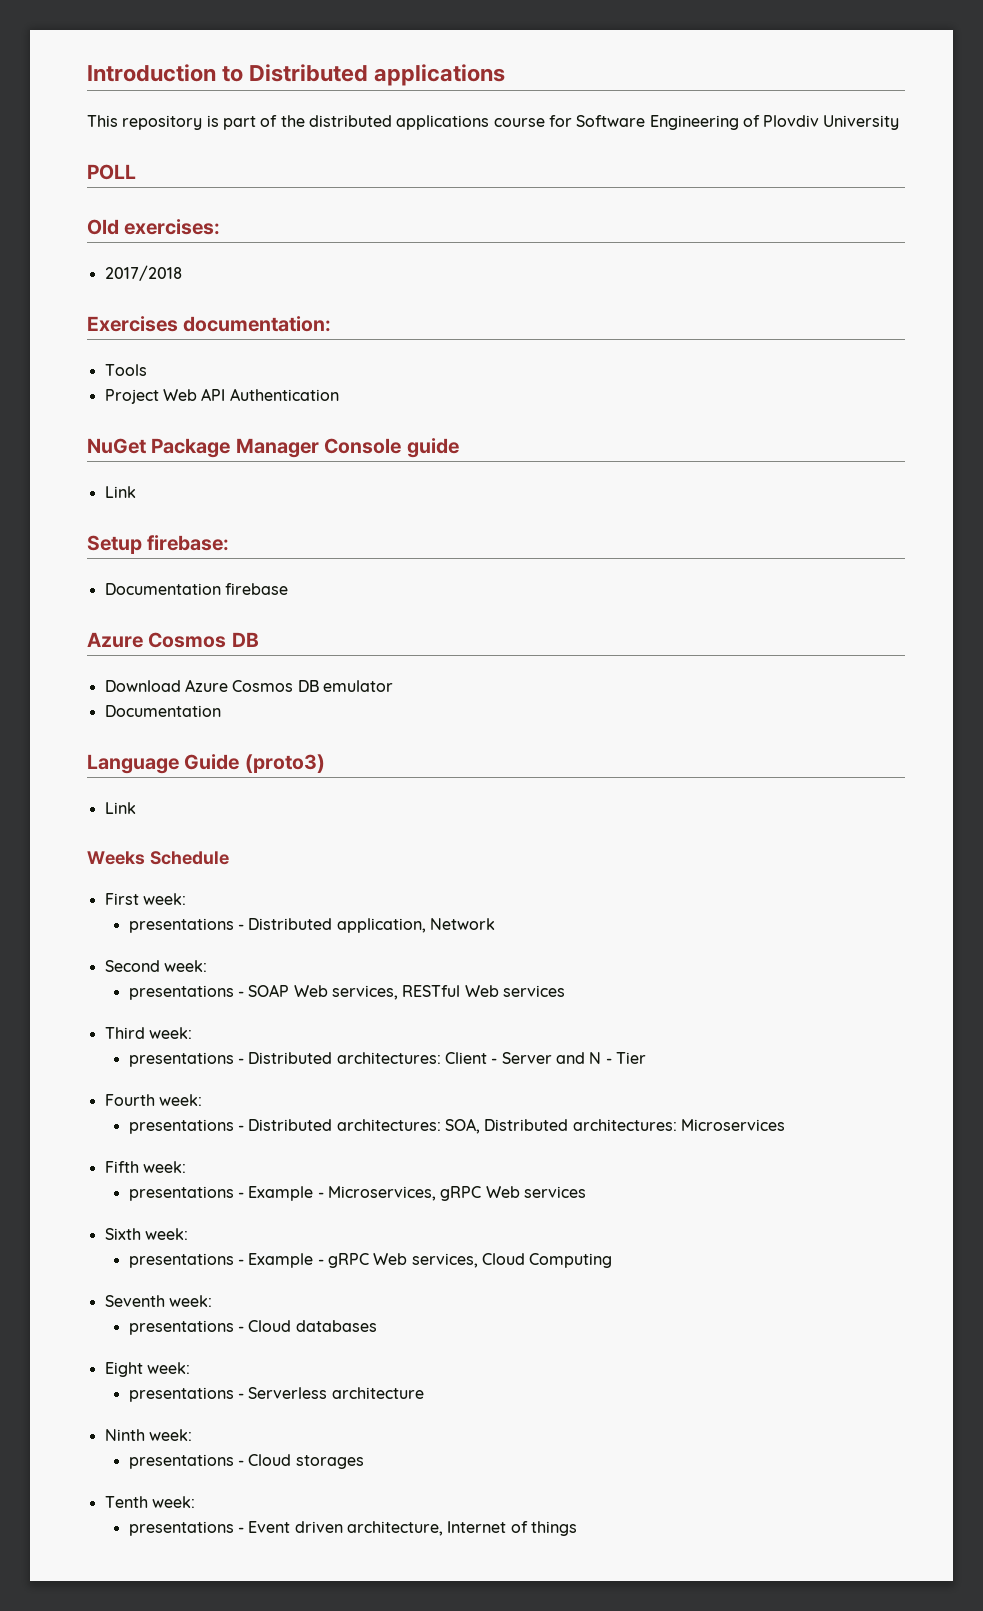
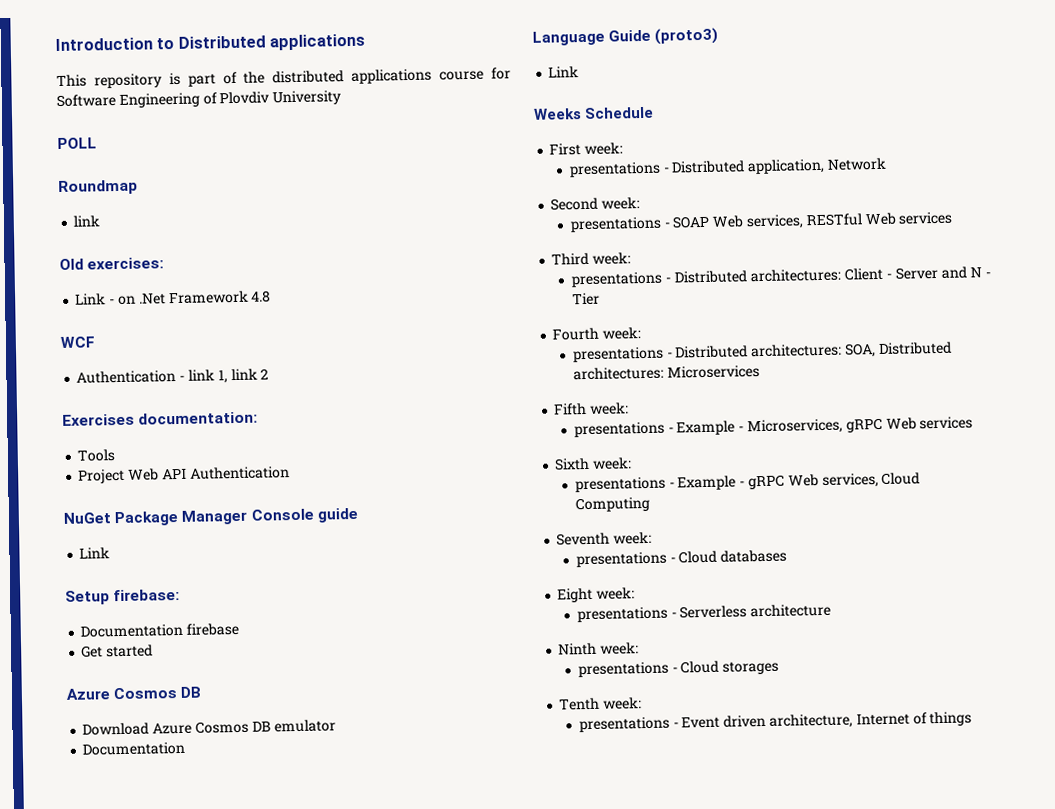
(136, 172) none -> [58,179,138,195] [73,215,101,227] // Roundmap // link
[104,265,182,281] 2017/2018 -> [75,290,272,306] [60,336,95,348] [76,368,270,384] Link - on .Net Framework 4.8 // WCF // Authentication - link 1, link 2
(288, 589) none -> [81,644,154,658] // Get started

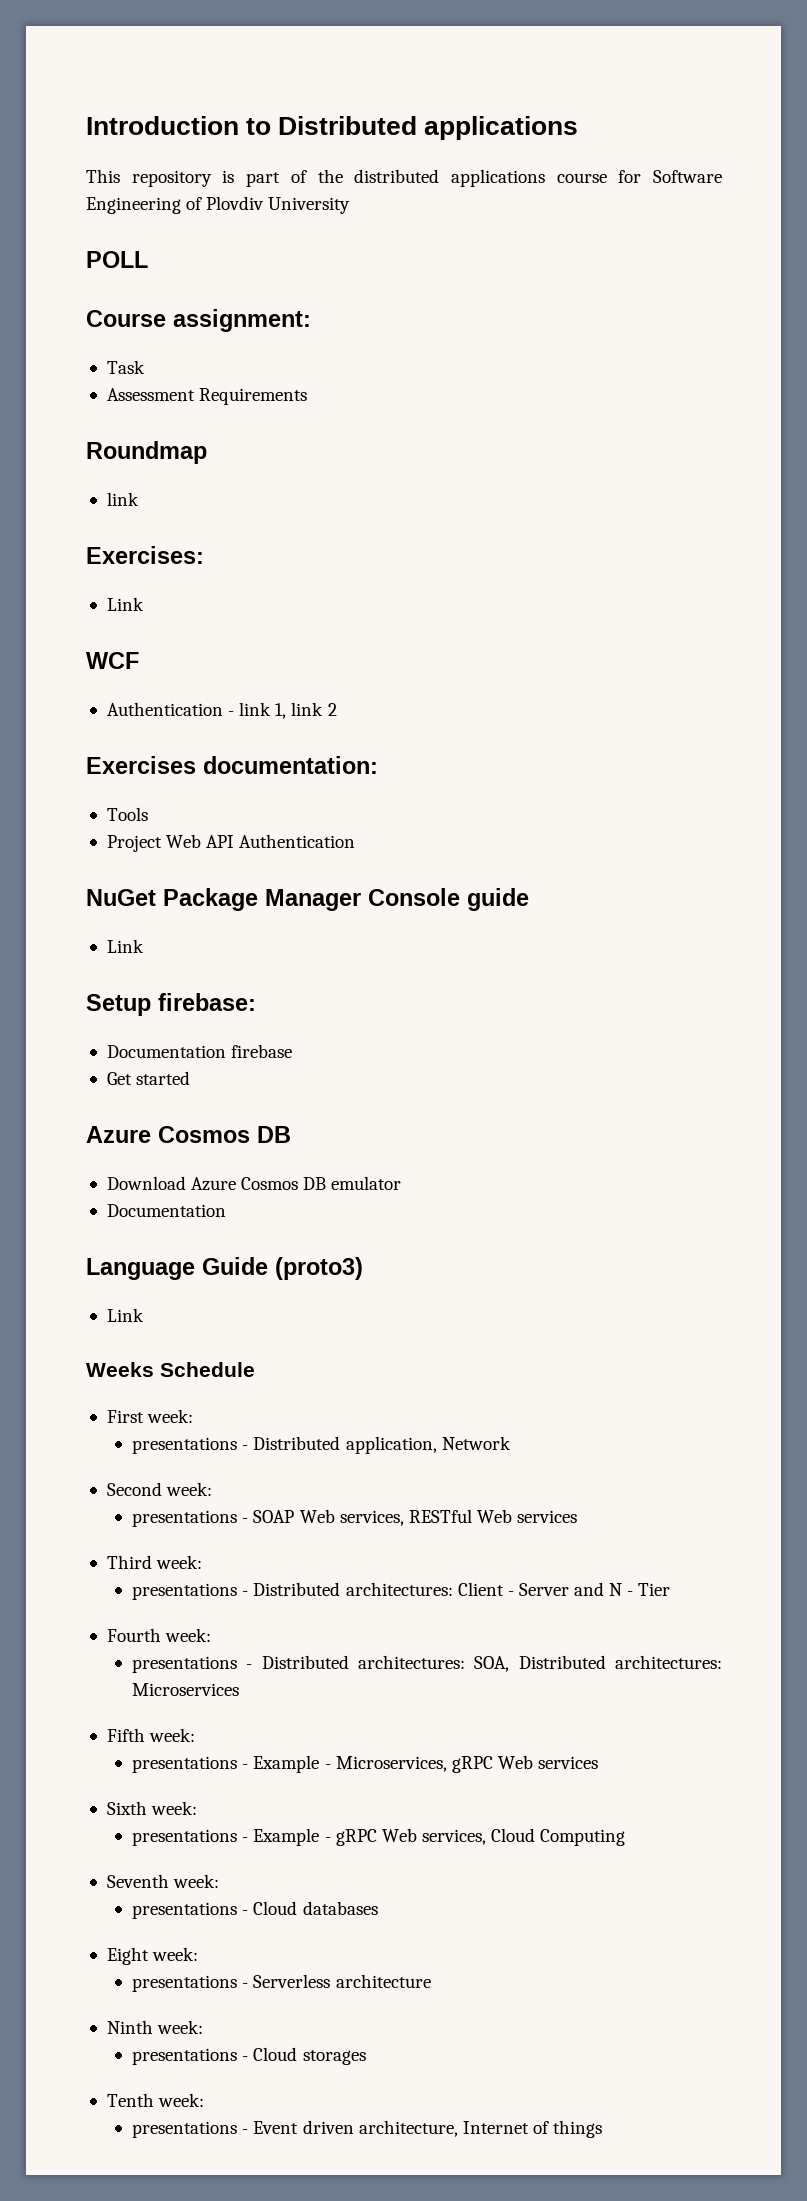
(97, 143) none -> [86,309,311,332] [106,360,145,374] [106,388,308,405] // Course assignment: // Task // Assessment Requirements
[59,257,165,270] [75,290,272,306] Old exercises: // Link - on .Net Framework 4.8 -> [86,546,204,564] [106,597,144,611] Exercises: // Link

